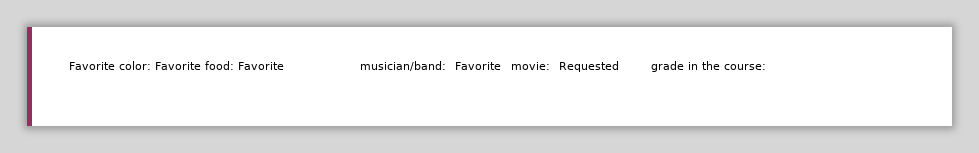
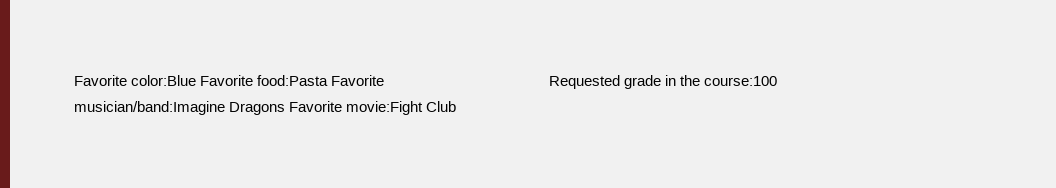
[69,61,550,71] Favorite color: Favorite food: Favorite musician/band: Favorite movie: -> [74,75,385,86] [74,101,457,115] Favorite color:Blue Favorite food:Pasta Favorite musician/band:Imagine Dragons Favorite movie:Fight Club
[724,64,766,70] course: -> [704,76,778,86] course:100

